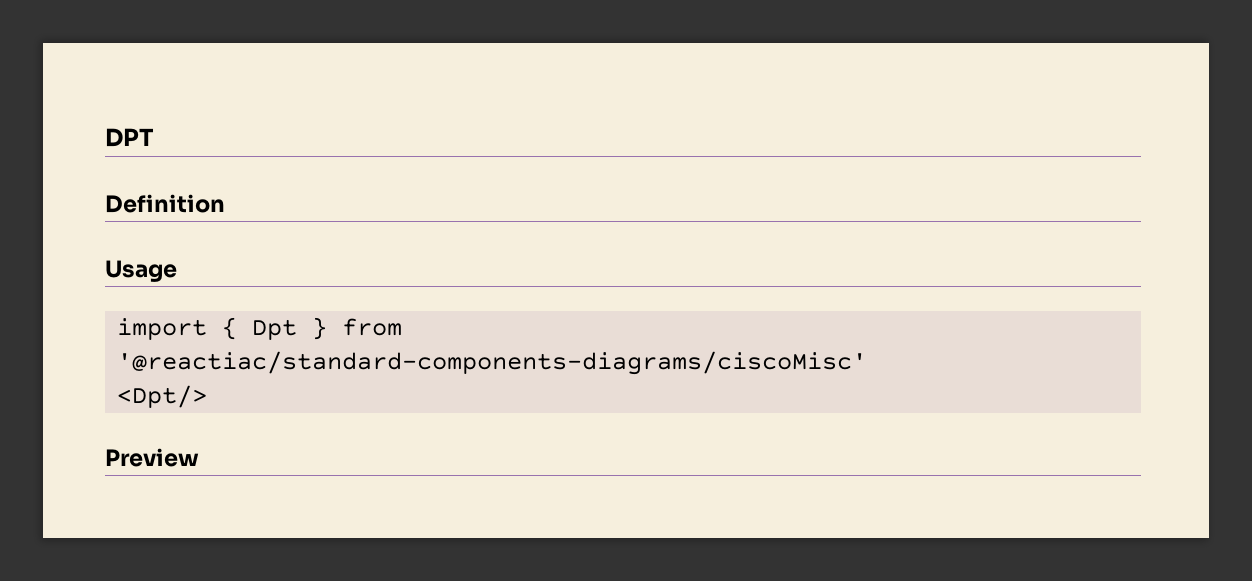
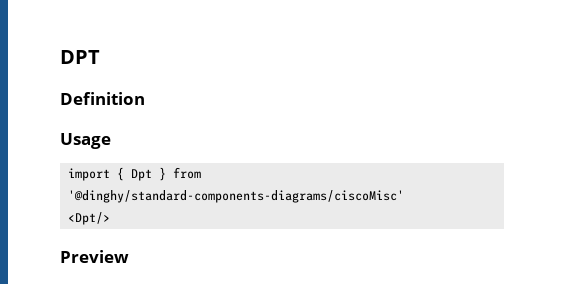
[117,351,868,375] '@reactiac/standard-components-diagrams/ciscoMisc' -> [67,190,404,203] '@dinghy/standard-components-diagrams/ciscoMisc'

